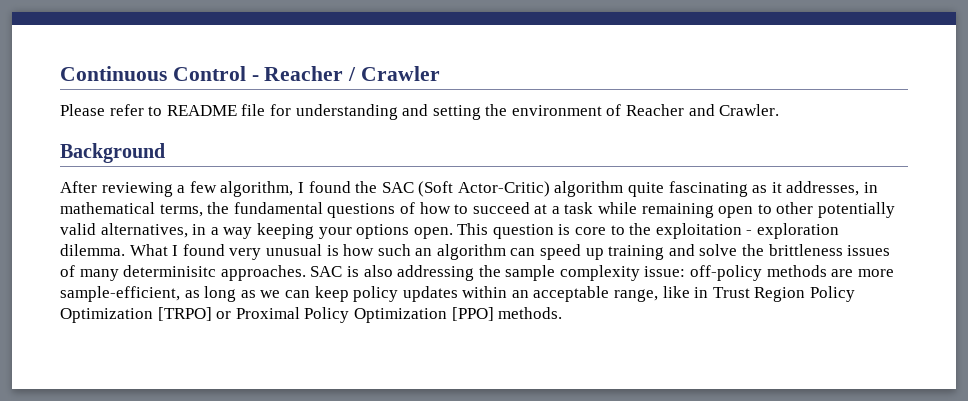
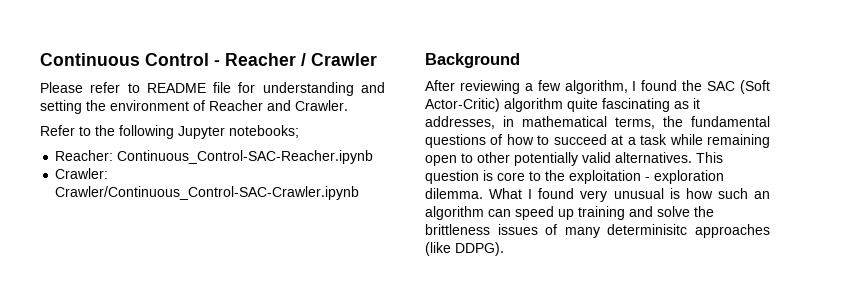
(780, 110) none -> [40,125,299,139] [55,150,374,164] [55,168,109,179] [55,186,360,200] // Refer to the following Jupyter notebooks; // Reacher: Continuous_Control-SAC-Reacher.ipynb // Crawler: Crawler/Continuous_Control-SAC-Crawler.ipynb
[100,223,453,239] alternatives, in a way keeping your options open. -> [615,152,692,163] alternatives.
[220,265,894,281] [60,286,856,302] [60,307,563,323] approaches. SAC is also addressing the sample complexity issue: off-policy methods are more sample-efficient, as long as we can keep policy updates within an acceptable range, like in Trust Region Policy Optimization [TRPO] or Proximal Policy Optimization [PPO] methods. -> [695,224,770,238] [425,242,504,256] approaches (like DDPG).

